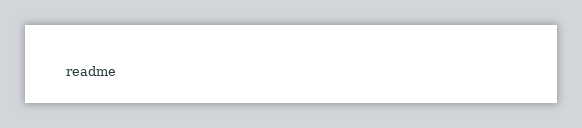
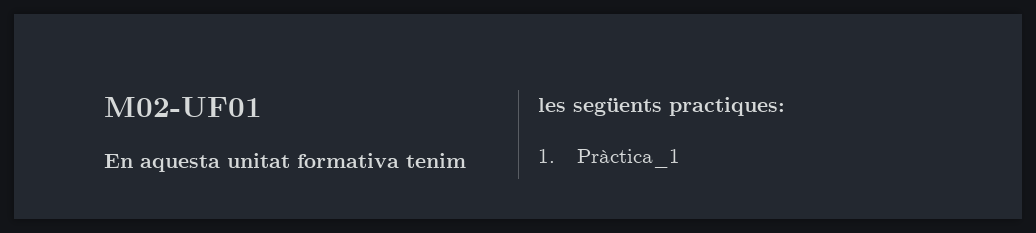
[66,66,116,76] readme -> [104,97,262,117] [104,153,466,172] [538,97,785,116] [538,149,680,168] M02-UF01 // En aquesta unitat formativa tenim les següents practiques: // 1. Pràctica_1

